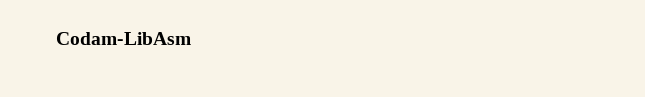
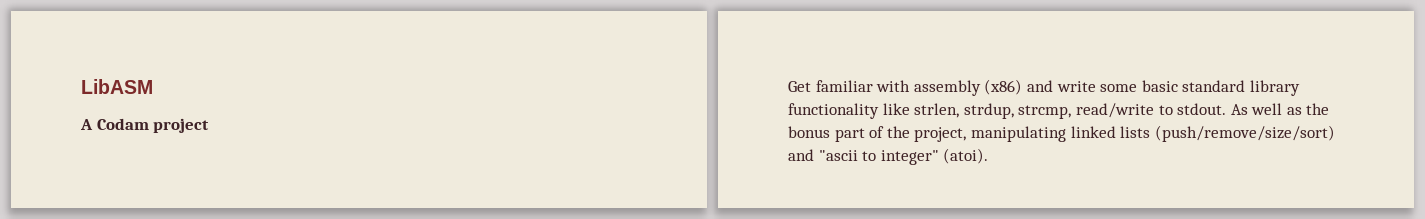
[56,32,191,45] Codam-LibAsm -> [81,79,153,94] [80,118,210,133] [788,79,1300,96] [788,103,1330,119] [788,125,1335,142] [788,148,989,165] LibASM // A Codam project // Get familiar with assembly (x86) and write some basic standard library functionality like strlen, strdup, strcmp, read/write to stdout. As well as the bonus part of the project, manipulating linked lists (push/remove/size/sort) and "ascii to integer" (atoi).

